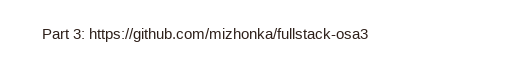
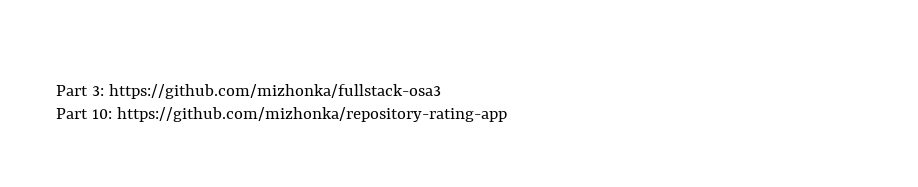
(369, 35) none -> [56,107,507,122] // Part 10: https://github.com/mizhonka/repository-rating-app

